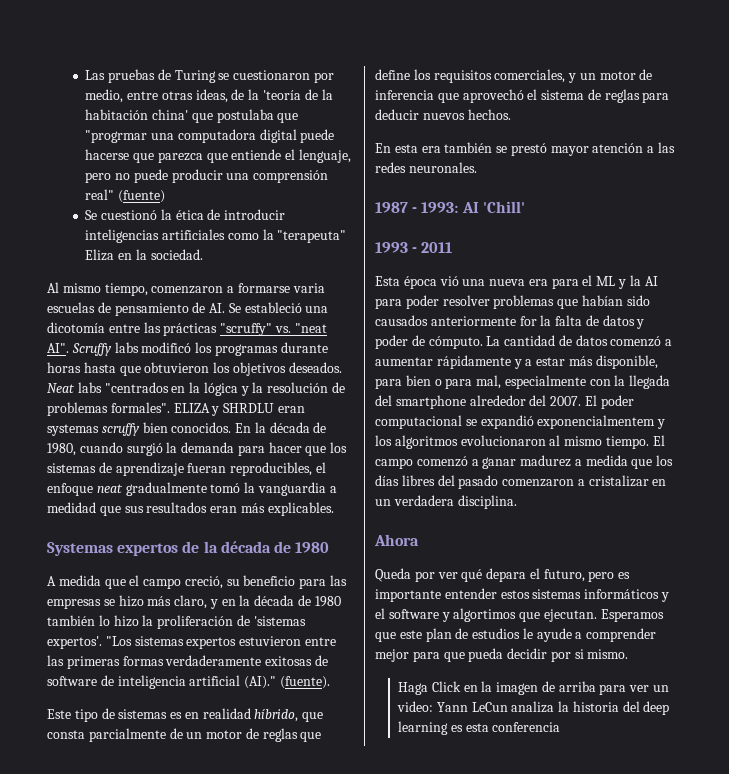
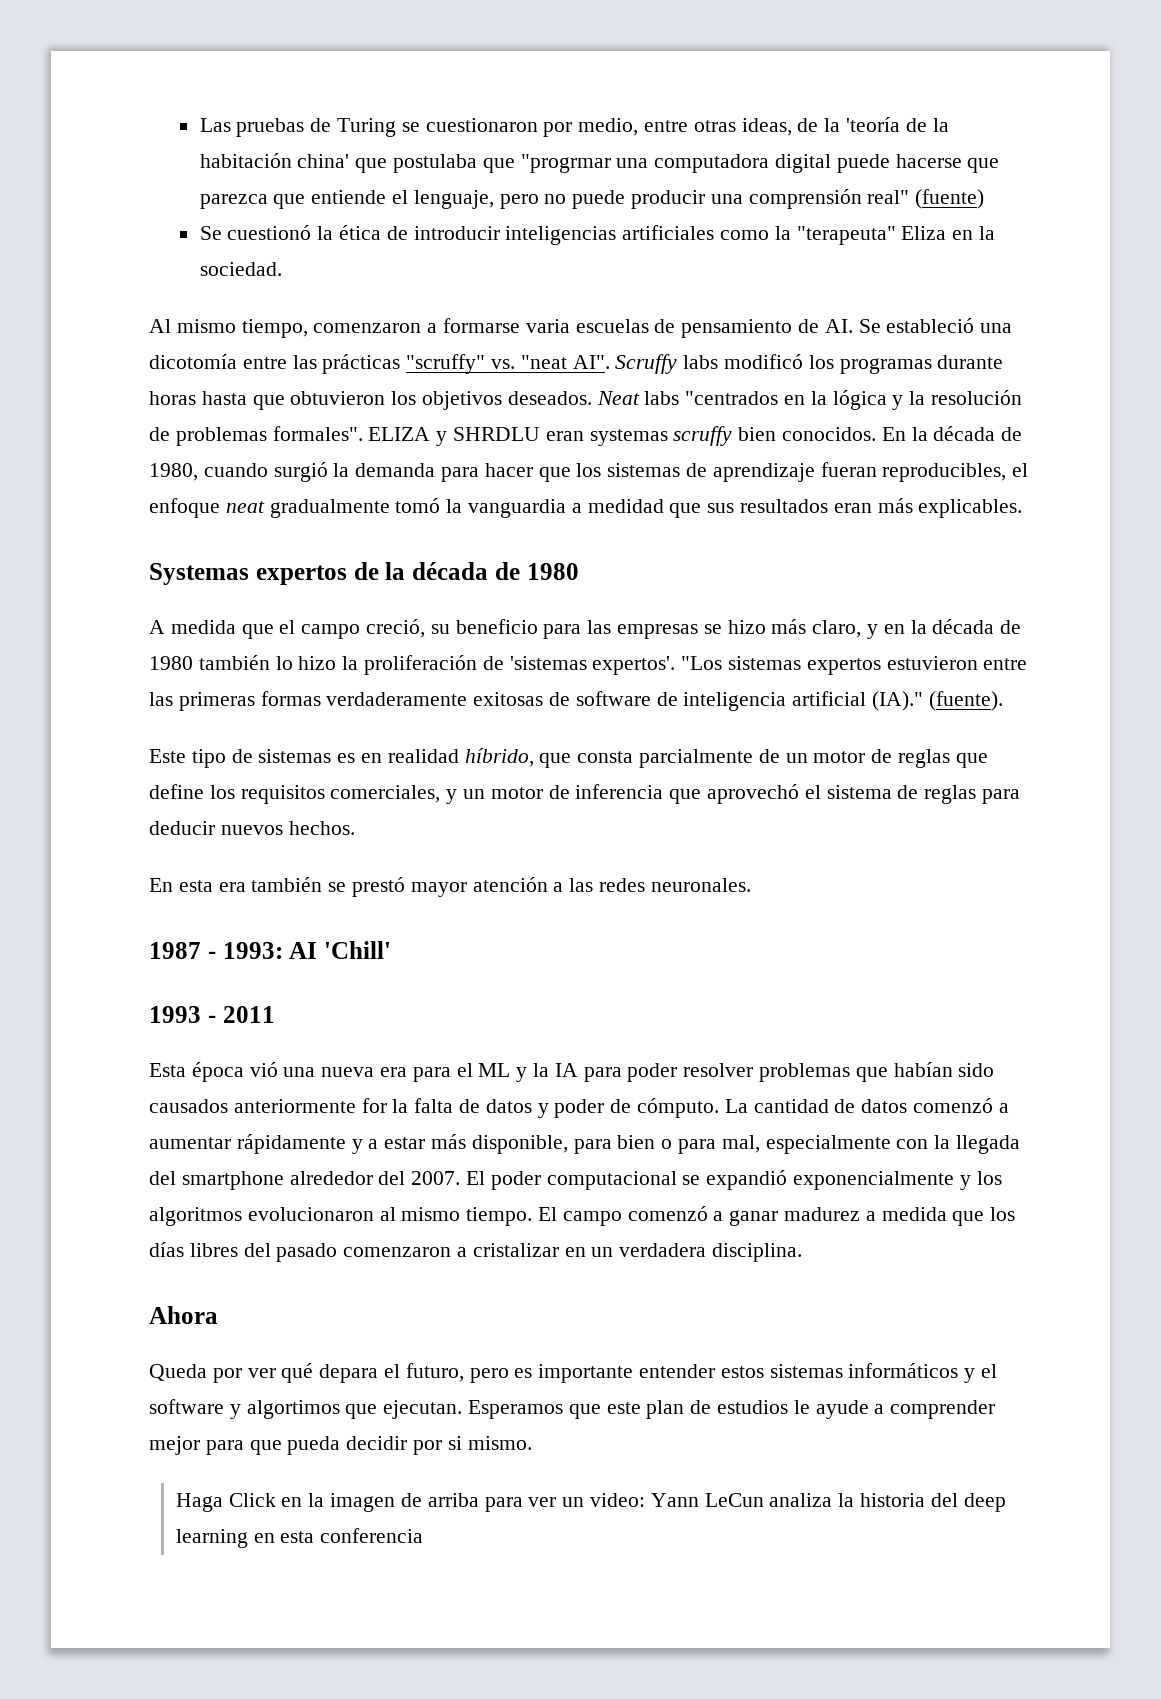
[244,676,277,689] (AI)." -> [872,691,924,711] (IA)."
[644,276,658,286] AI -> [554,1063,578,1077] IA
[537,415,656,429] exponencialmentem -> [793,1171,955,1190] exponencialmente
[450,725,463,732] es -> [253,1533,275,1543] en

